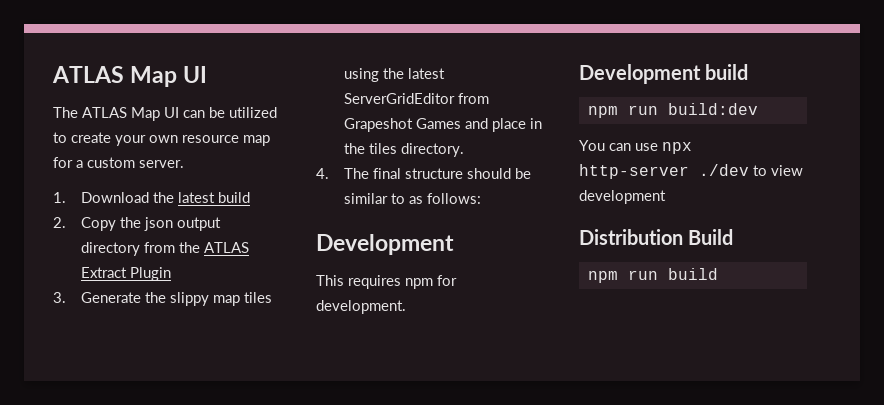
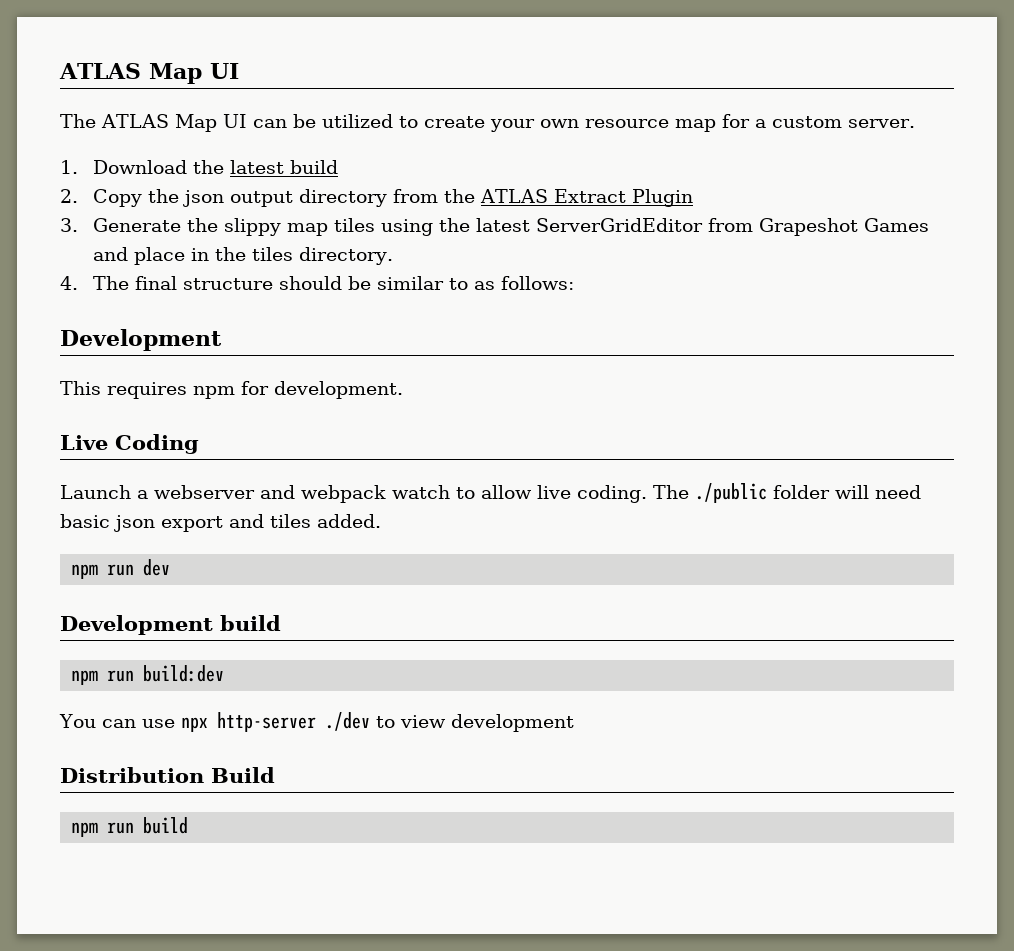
(406, 307) none -> [60,434,199,454] [60,483,921,503] [60,514,381,532] [71,559,171,579] // Live Coding // Launch a webserver and webpack watch to allow live coding. The ./public folder will need basic json export and tiles added. // npm run dev

